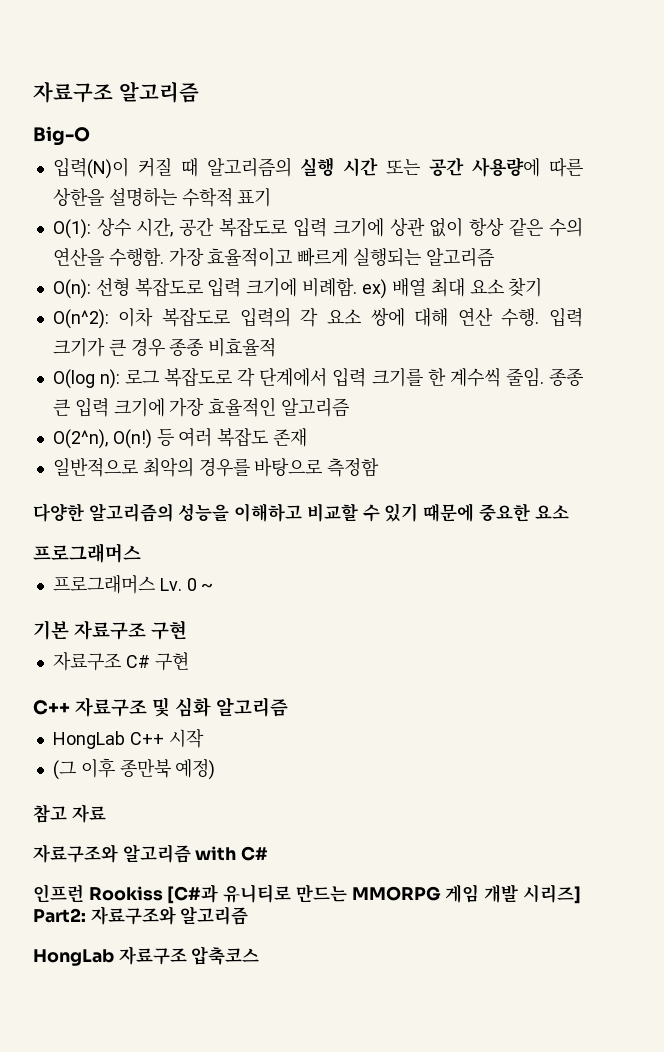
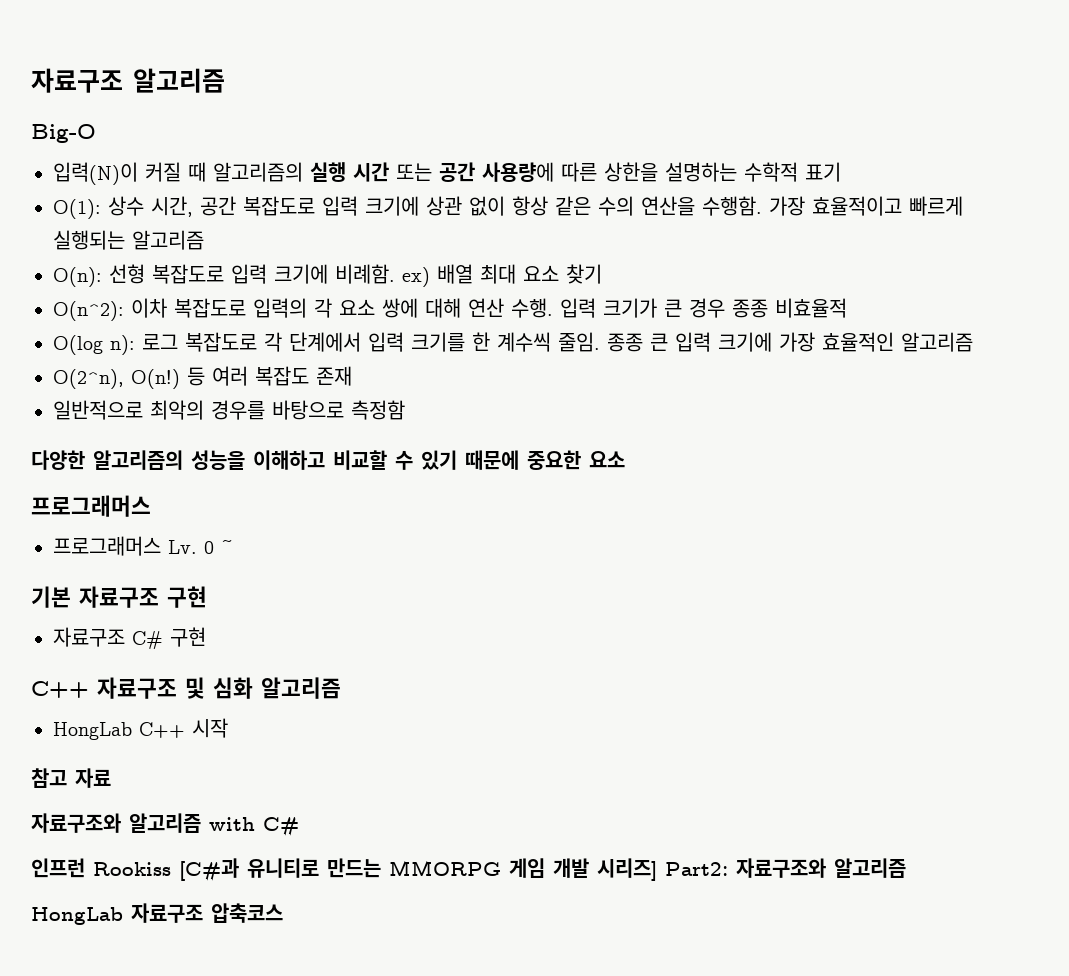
[52,758,216,780] // (그 이후 종만북 예정) -> (228, 728) none

